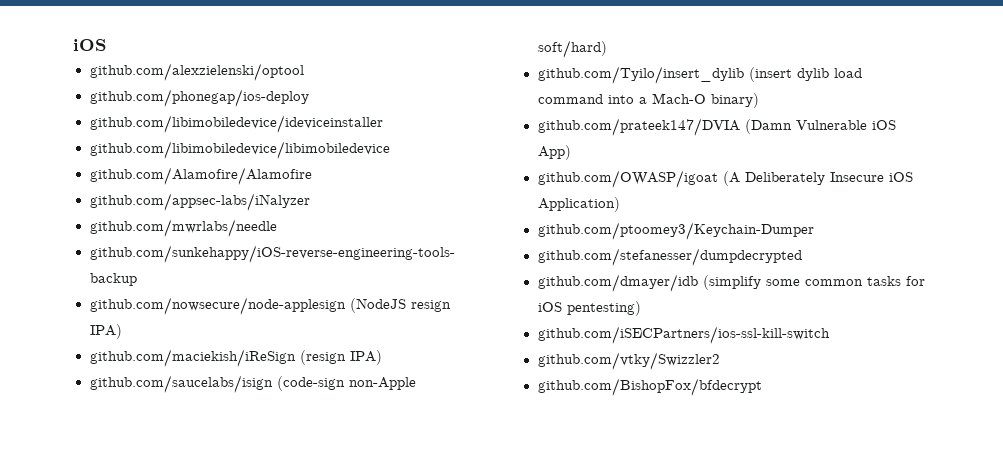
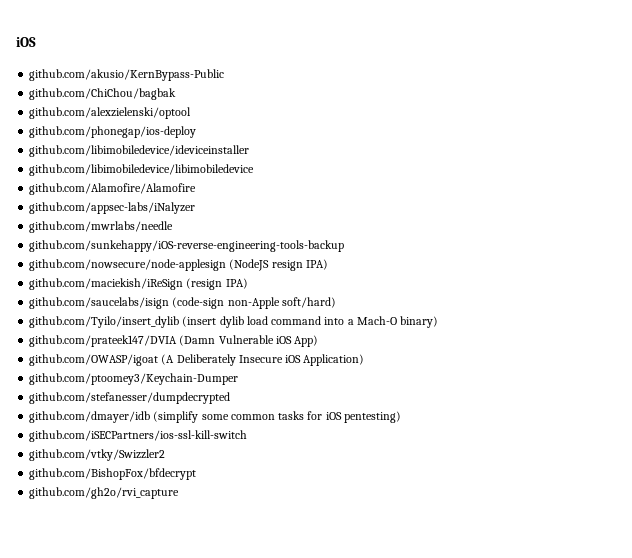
[73,39,106,51] iOS -> [16,37,36,47] [29,69,225,81] [29,88,177,100] iOS // github.com/akusio/KernBypass-Public // github.com/ChiChou/bagbak
(762, 387) none -> [29,487,180,499] // github.com/gh2o/rvi_capture

